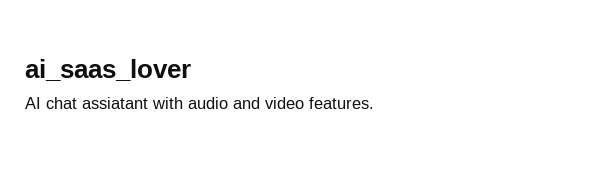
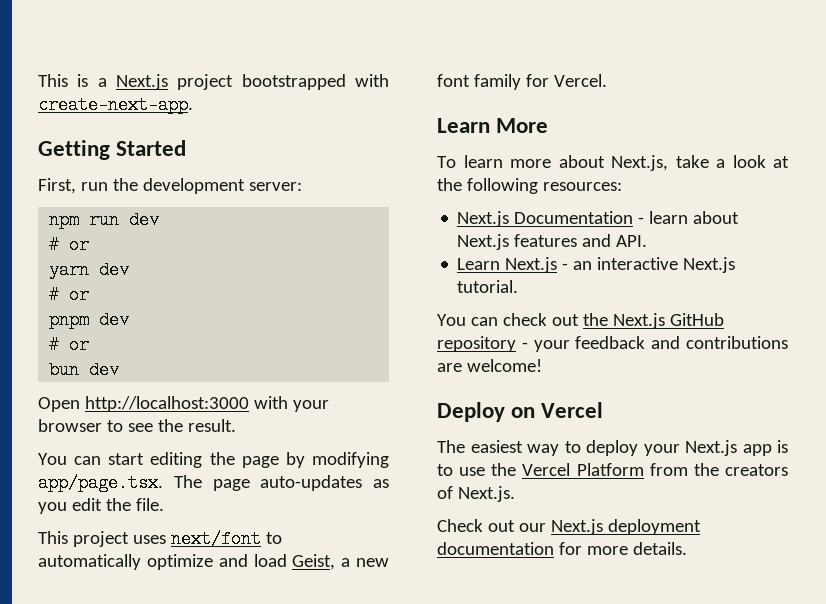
[25,59,191,81] [25,97,374,109] ai_saas_lover // AI chat assiatant with audio and video features. -> [38,74,389,90] [38,96,193,114] [38,140,187,160] [38,178,302,194] [49,211,160,229] [49,236,90,254] [49,261,130,279] [49,286,90,304] [49,311,130,329] [49,336,90,354] [49,361,120,379] [38,396,329,412] [38,419,236,432] [38,452,390,468] [38,474,389,492] [38,498,164,514] [38,530,282,548] [38,554,389,570] [437,74,607,90] [437,118,549,133] [437,155,789,171] [437,178,622,194] [457,211,740,227] [457,234,648,250] [457,257,736,273] [457,280,519,293] [437,313,724,329] [437,336,788,352] [437,359,542,372] [437,402,604,422] [437,440,788,456] [437,463,788,476] [437,486,515,502] [437,519,701,535] [437,542,687,555] This is a Next.js project bootstrapped with create-next-app. // Getting Started // First, run the development server: // npm run dev // # or // yarn dev // # or // pnpm dev // # or // bun dev // Open http://localhost:3000 with your browser to see the result. // You can start editing the page by modifying app/page.tsx. The page auto-updates as you edit the file. // This project uses next/font to automatically optimize and load Geist, a new font family for Vercel. // Learn More // To learn more about Next.js, take a look at the following resources: // Next.js Documentation - learn about Next.js features and API. // Learn Next.js - an interactive Next.js tutorial. // You can check out the Next.js GitHub repository - your feedback and contributions are welcome! // Deploy on Vercel // The easiest way to deploy your Next.js app is to use the Vercel Platform from the creators of Next.js. // Check out our Next.js deployment documentation for more details.

